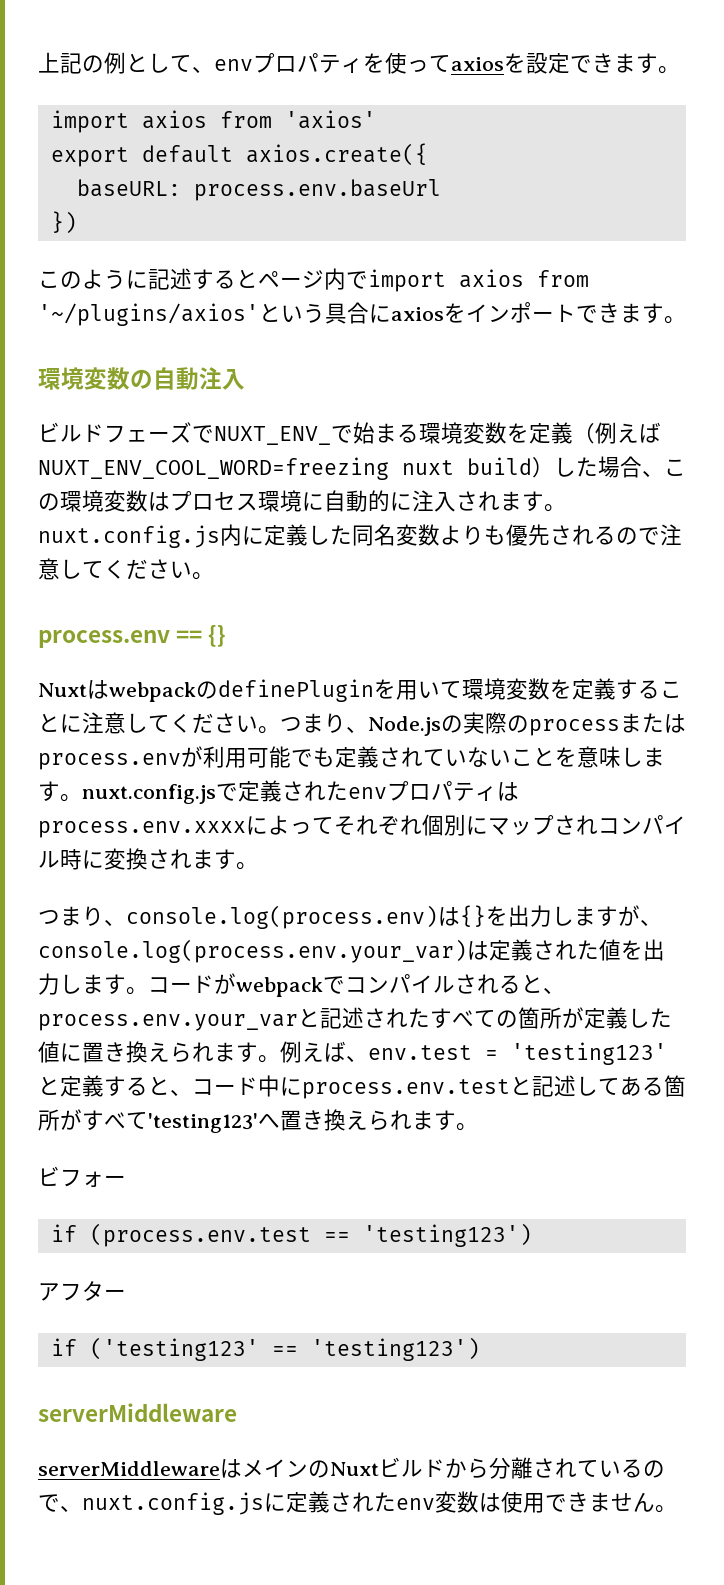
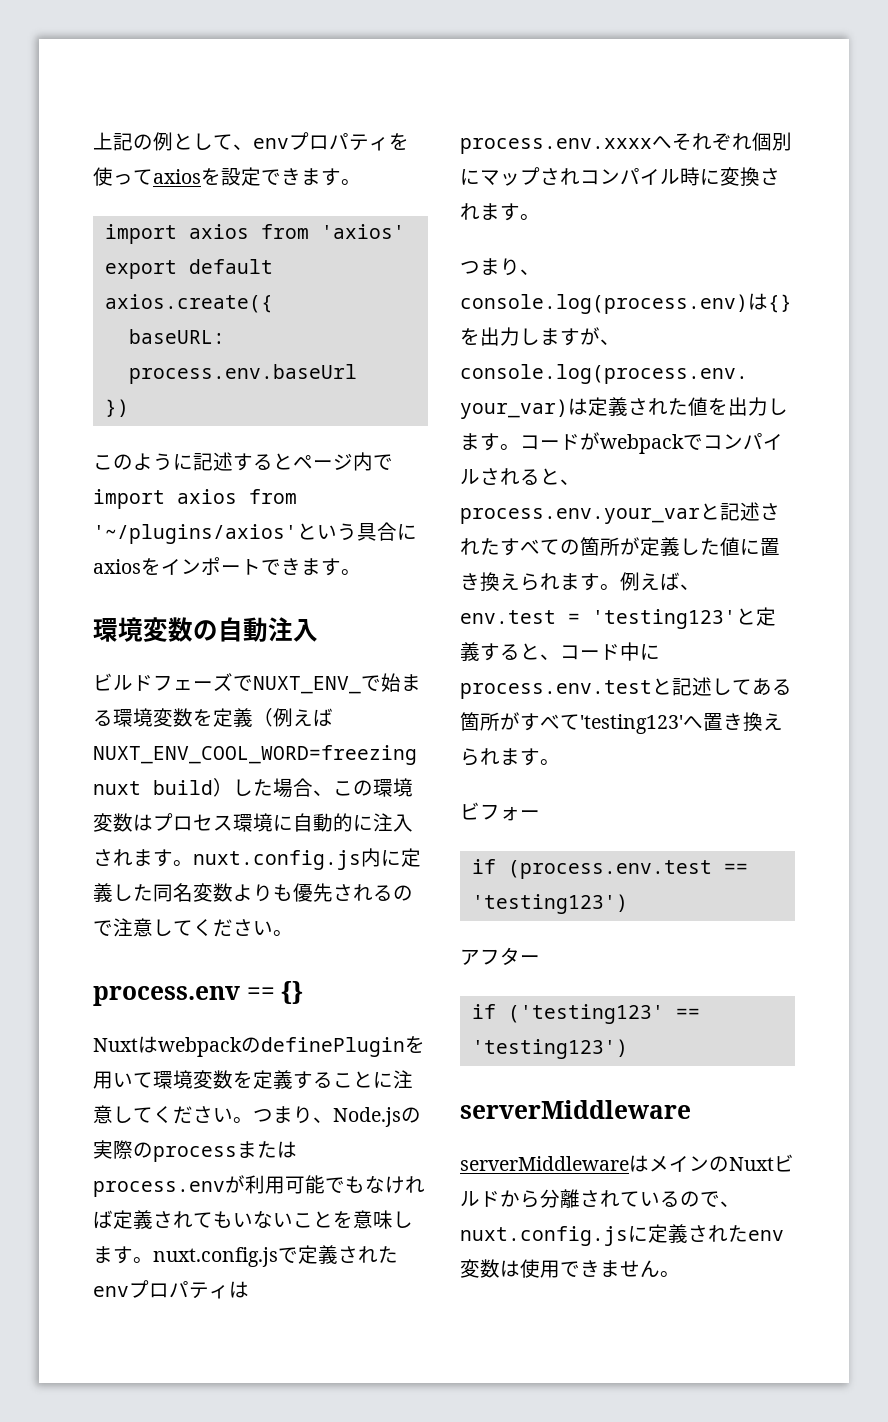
(335, 757) none -> [365,1176,425,1194] [93,1210,113,1229] なければ
(445, 757) none -> [213,1211,233,1228] も
[246,815,334,835] によって -> [652,135,672,149] へ

